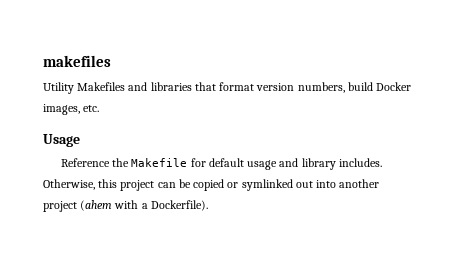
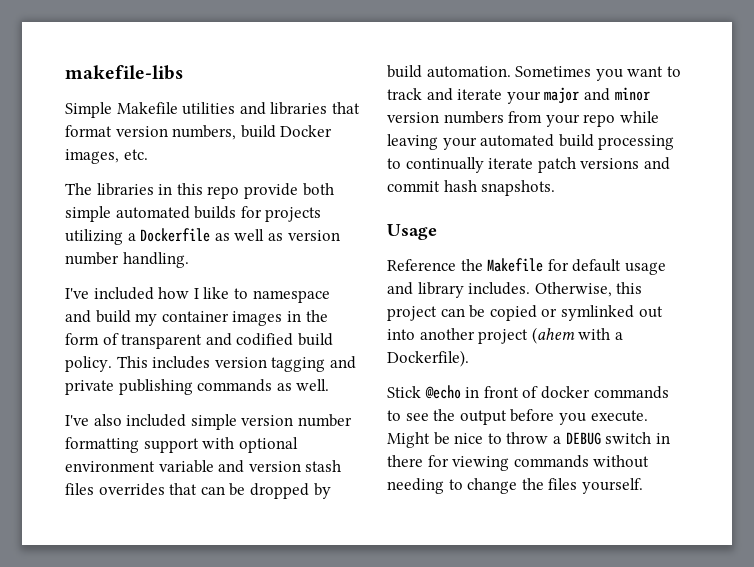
[43,55,111,67] [43,82,126,94] makefiles // Utility Makefiles -> [65,65,183,80] [65,102,236,118] makefile-libs // Simple Makefile utilities
(100, 108) none -> [65,183,334,199] [65,206,322,222] [65,228,340,245] [65,252,189,268] [65,287,330,303] [65,310,328,326] [65,333,333,349] [65,356,356,372] [65,379,330,395] [65,414,352,430] [65,437,298,453] [65,460,342,473] [65,483,331,499] [387,65,681,81] [387,87,650,104] [387,111,659,127] [387,134,675,150] [387,157,670,173] [387,180,556,196] // The libraries in this repo provide both simple automated builds for projects utilizing a Dockerfile as well as version number handling. // I've included how I like to namespace and build my container images in the form of transparent and codified build policy. This includes version tagging and private publishing commands as well. // I've also included simple version number formatting support with optional environment variable and version stash files overrides that can be dropped by build automation. Sometimes you want to track and iterate your major and minor version numbers from your repo while leaving your automated build processing to continually iterate patch versions and commit hash snapshots.
(208, 205) none -> [387,385,669,399] [387,409,648,425] [387,432,670,448] [387,455,650,471] [387,478,643,494] // Stick @echo in front of docker commands to see the output before you execute. Might be nice to throw a DEBUG switch in there for viewing commands without needing to change the files yourself.

